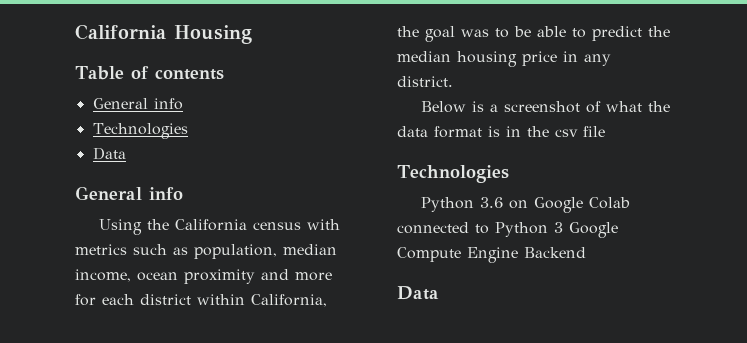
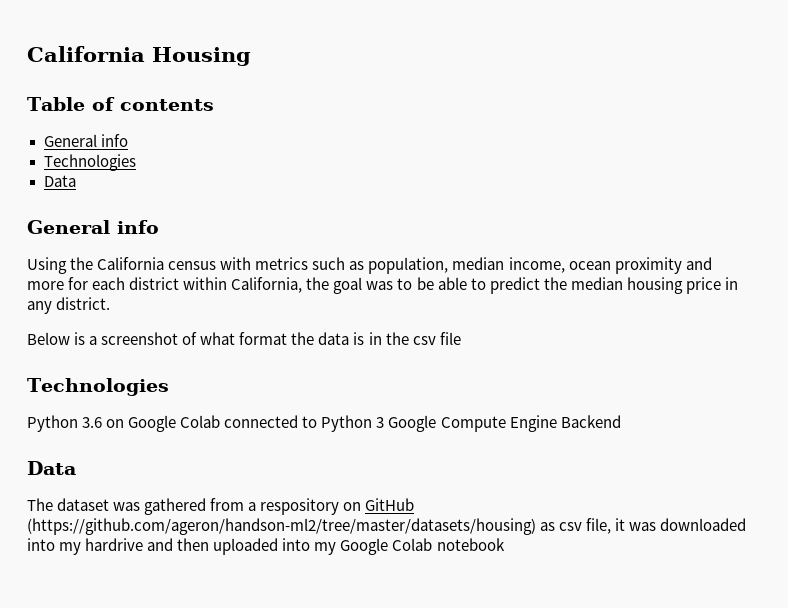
(642, 106) none -> [239,332,288,345] format
[434,126,482,138] format -> (350, 338) none
(439, 293) none -> [27,498,415,515] [27,518,747,535] [27,538,505,555] // The dataset was gathered from a respository on GitHub (https://github.com/ageron/handson-ml2/tree/master/datasets/housing) as csv file, it was downloaded into my hardrive and then uploaded into my Google Colab notebook

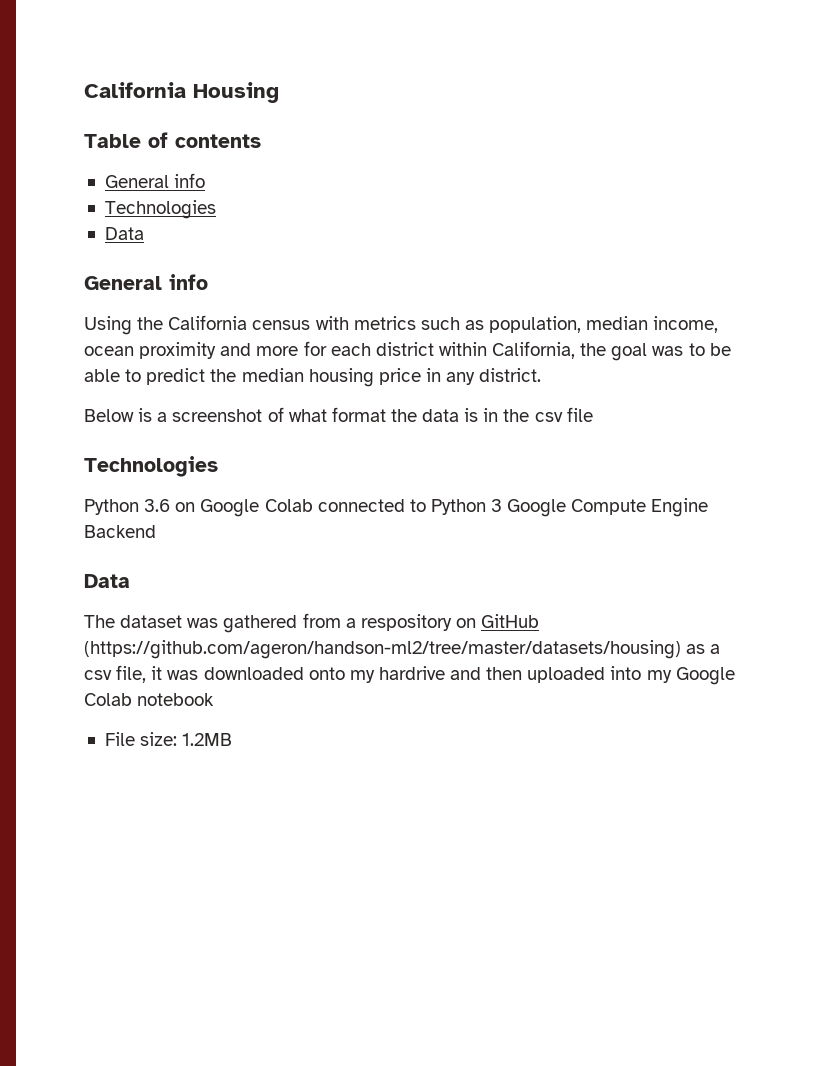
(556, 526) none -> [710,644,721,654] a
[27,538,55,551] into -> [308,667,345,680] onto
(505, 544) none -> [104,732,233,746] // File size: 1.2MB

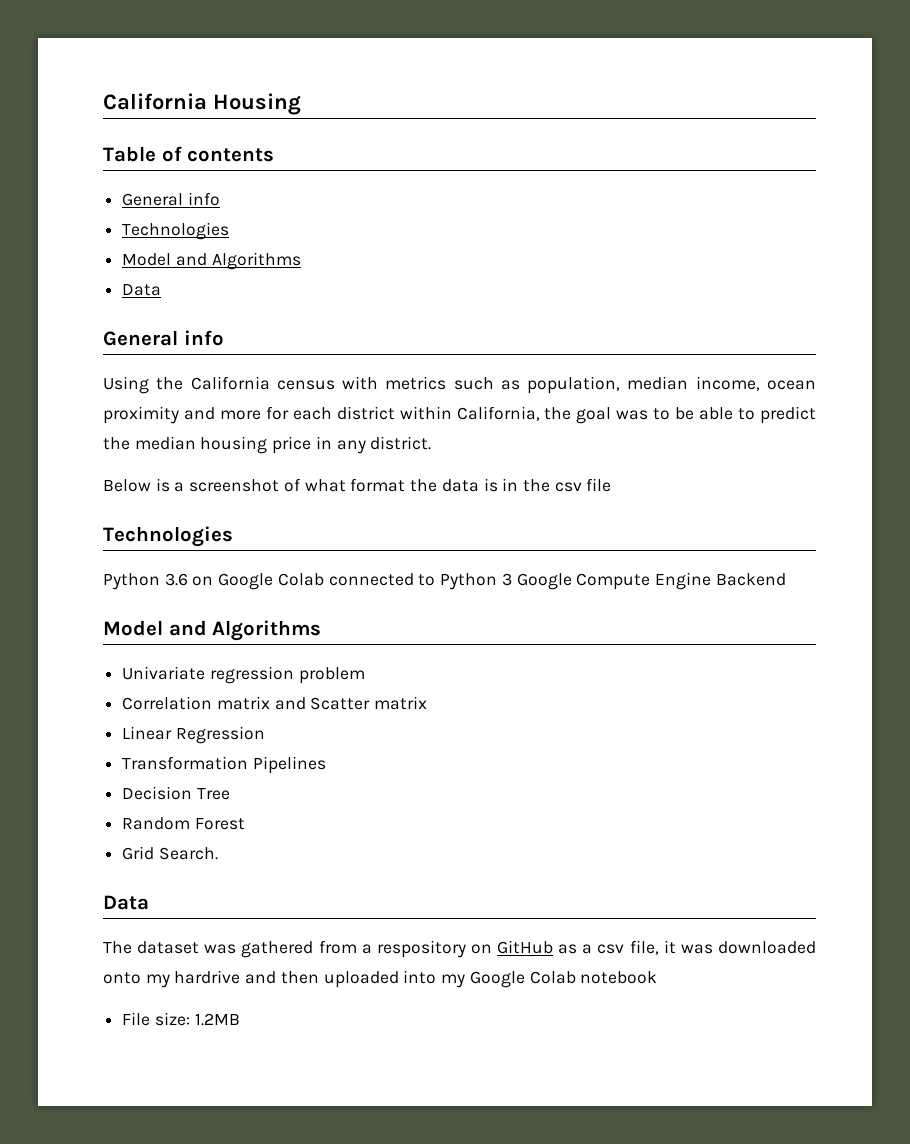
(216, 209) none -> [122,252,301,270] // Model and Algorithms
(156, 531) none -> [103,620,322,641] [122,666,365,684] [122,696,428,710] [122,726,265,744] [122,756,326,774] [122,786,230,800] [122,817,245,830] [122,846,218,860] // Model and Algorithms // Univariate regression problem // Correlation matrix and Scatter matrix // Linear Regression // Transformation Pipelines // Decision Tree // Random Forest // Grid Search.
[84,640,681,659] (https://github.com/ageron/handson-ml2/tree/master/datasets/housing) -> (554, 947) none

